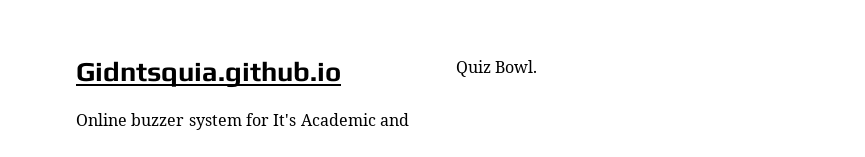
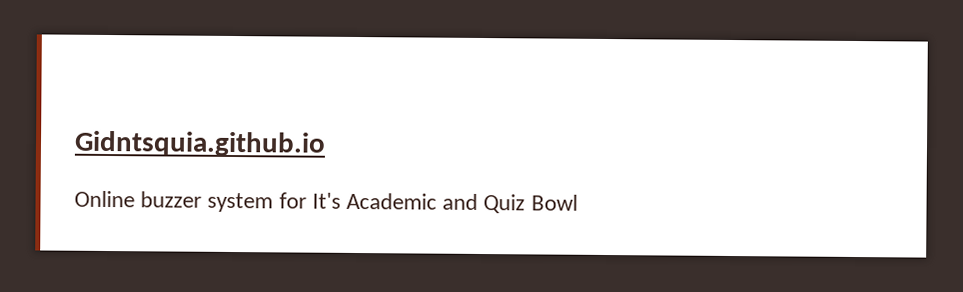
[495,60,538,73] Bowl. -> [530,194,578,211] Bowl

